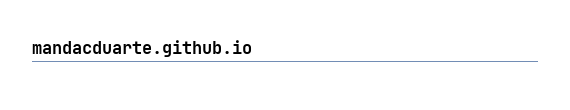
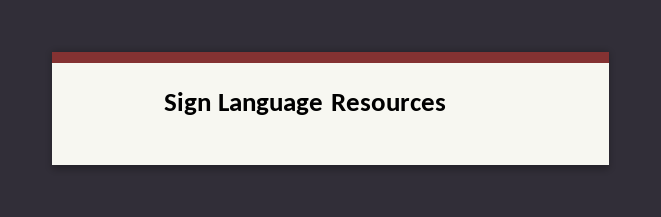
[32,40,252,57] mandacduarte.github.io -> [164,92,446,115] Sign Language Resources

